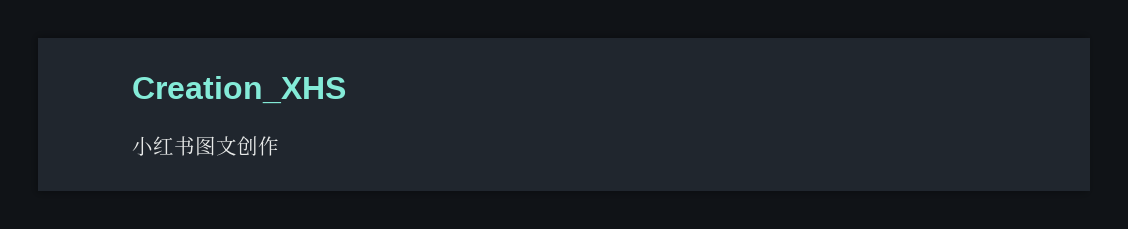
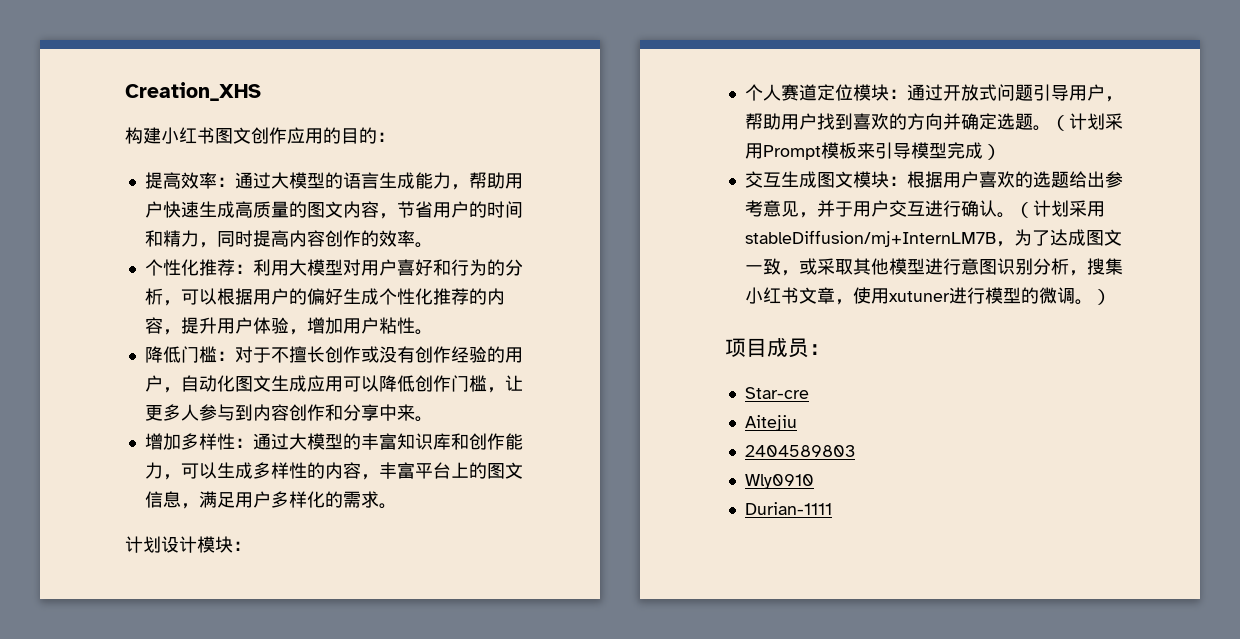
(346, 90) none -> [125,127,161,144] 构建
(279, 146) none -> [287,127,395,144] [144,172,523,190] [144,201,523,219] [144,230,433,248] [144,259,523,276] [144,288,505,306] [144,317,433,335] [144,346,523,363] [144,375,523,393] [144,404,433,422] [144,433,523,450] [144,462,523,480] [144,491,397,509] [125,536,251,553] [744,84,1123,102] [744,113,1123,131] [744,142,1001,160] [744,171,1123,188] [744,200,1105,218] [744,229,1122,247] [744,258,1123,276] [744,287,1111,305] [725,338,830,358] [744,387,809,399] [744,415,797,431] [744,445,855,457] [744,474,814,489] [744,502,832,515] 应用的目的： // 提高效率：通过大模型的语言生成能力，帮助用户快速生成高质量的图文内容，节省用户的时间和精力，同时提高内容创作的效率。 // 个性化推荐：利用大模型对用户喜好和行为的分析，可以根据用户的偏好生成个性化推荐的内容，提升用户体验，增加用户粘性。 // 降低门槛：对于不擅长创作或没有创作经验的用户，自动化图文生成应用可以降低创作门槛，让更多人参与到内容创作和分享中来。 // 增加多样性：通过大模型的丰富知识库和创作能力，可以生成多样性的内容，丰富平台上的图文信息，满足用户多样化的需求。 // 计划设计模块： // 个人赛道定位模块：通过开放式问题引导用户，帮助用户找到喜欢的方向并确定选题。（计划采用Prompt模板来引导模型完成） // 交互生成图文模块：根据用户喜欢的选题给出参考意见，并于用户交互进行确认。（计划采用stableDiffusion/mj+InternLM7B，为了达成图文一致，或采取其他模型进行意图识别分析，搜集小红书文章，使用xutuner进行模型的微调。） // 项目成员： // Star-cre // Aitejiu // 2404589803 // Wly0910 // Durian-1111

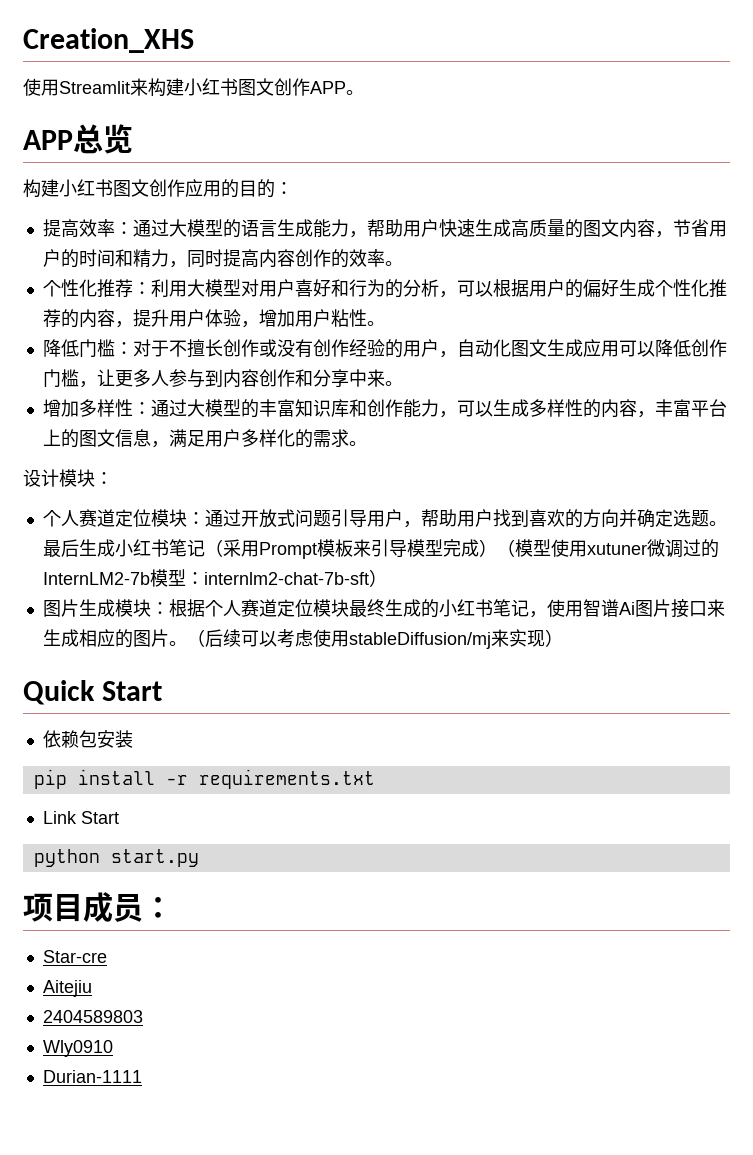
(261, 91) none -> [23,78,364,97] [23,124,133,154] // 使用Streamlit来构建小红书图文创作APP。 // APP总览
[125,536,161,553] 计划 -> (367, 443) none
[1050,113,1105,131] （计划 -> [42,539,223,557] 最后生成小红书笔记（
[744,171,1123,188] [744,200,1105,218] [744,229,1122,247] [744,258,1123,276] [744,287,1111,305] // 交互生成图文模块：根据用户喜欢的选题给出参考意见，并于用户交互进行确认。（计划采用stableDiffusion/mj+InternLM7B，为了达成图文一致，或采取其他模型进行意图识别分析，搜集小红书文章，使用xutuner进行模型的微调。） -> [496,539,719,558] [42,569,387,587] [42,599,725,618] [42,629,563,649] [23,680,163,705] [42,730,133,748] [33,769,375,789] [42,811,119,824] [33,849,199,867] （模型使用xutuner微调过的InternLM2-7b模型：internlm2-chat-7b-sft） // 图片生成模块：根据个人赛道定位模块最终生成的小红书笔记，使用智谱Ai图片接口来生成相应的图片。（后续可以考虑使用stableDiffusion/mj来实现） // Quick Start // 依赖包安装 // pip install -r requirements.txt // Link Start // python start.py

